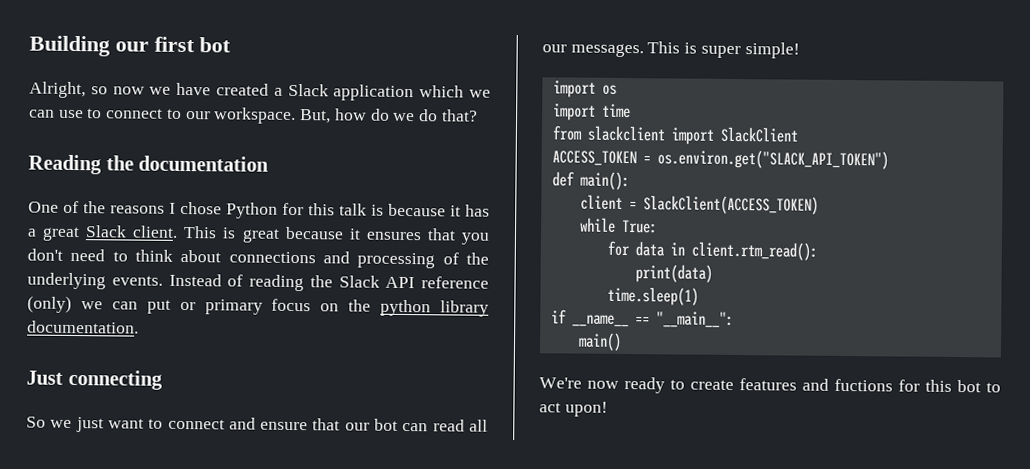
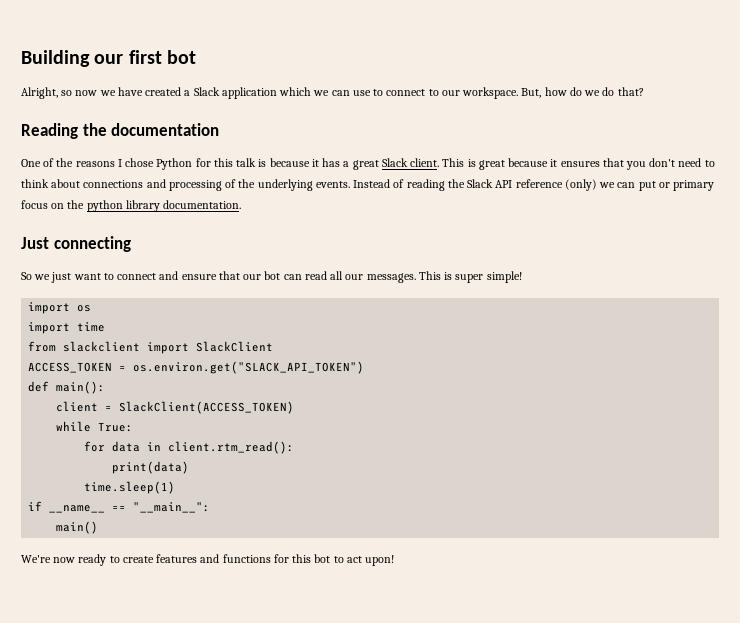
[834,378,893,392] fuctions -> [222,554,271,563] functions

